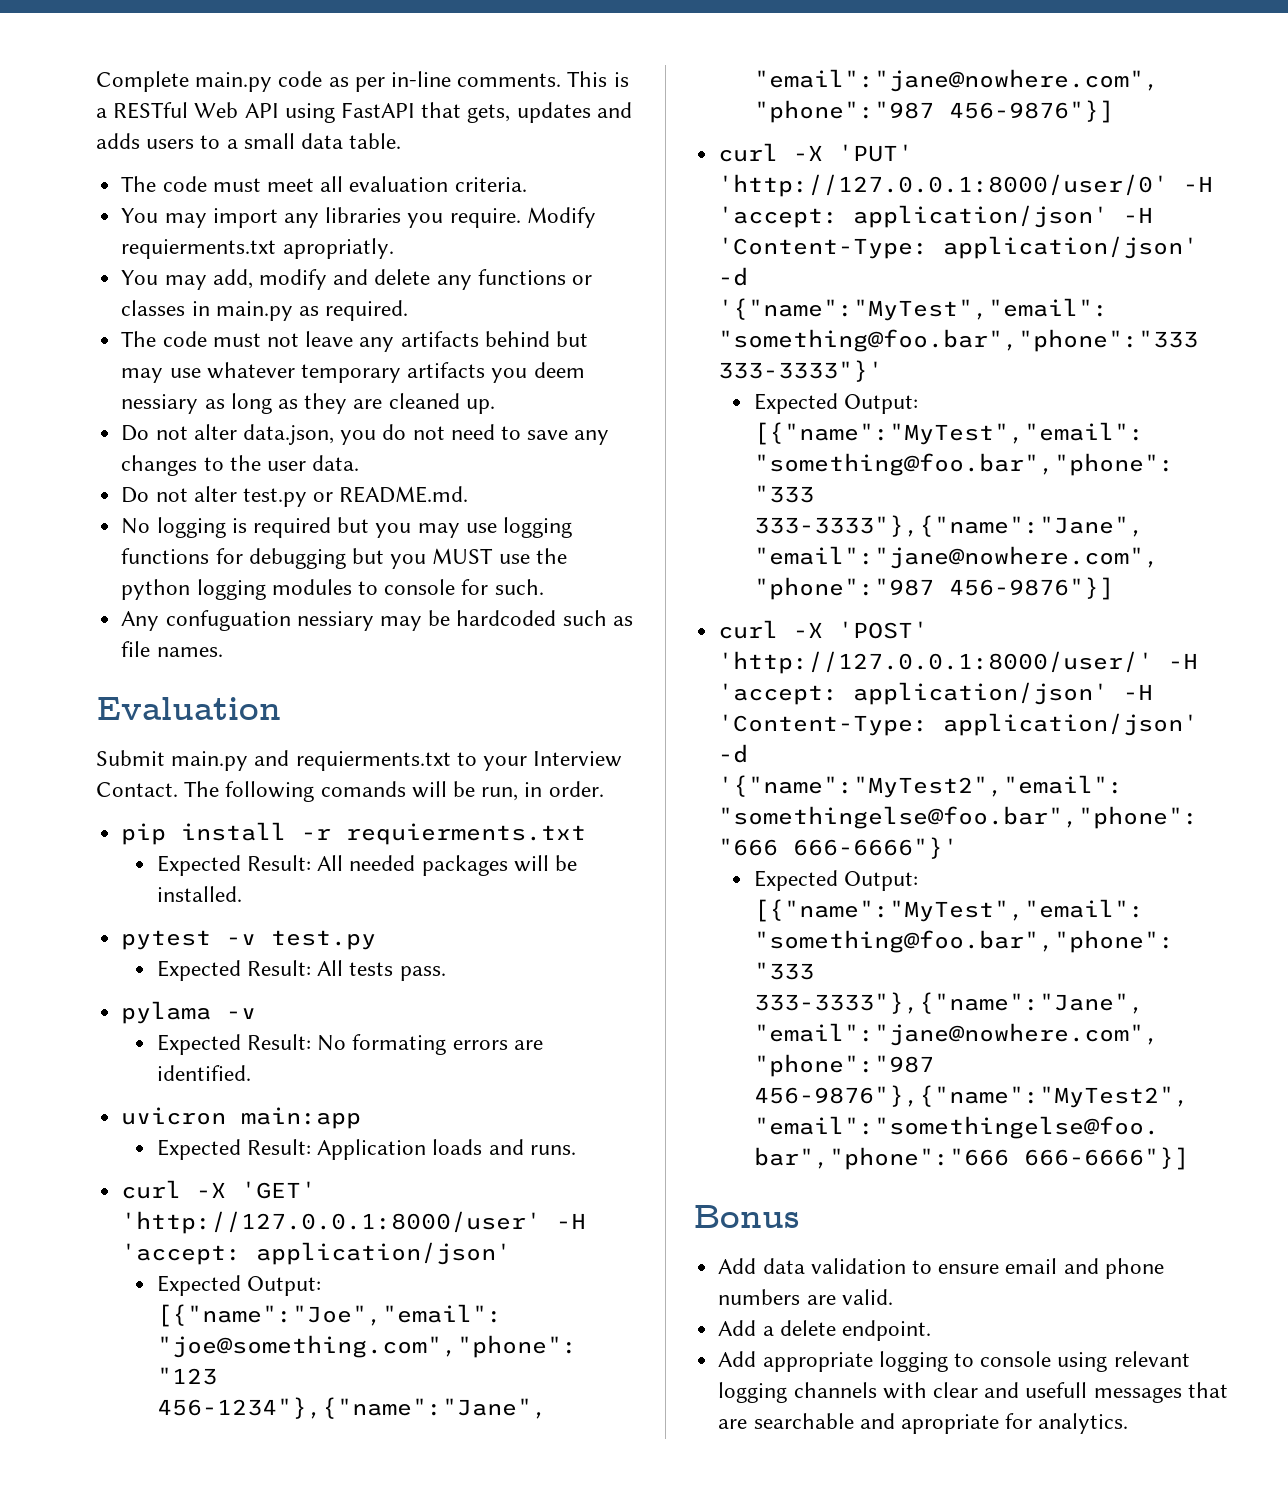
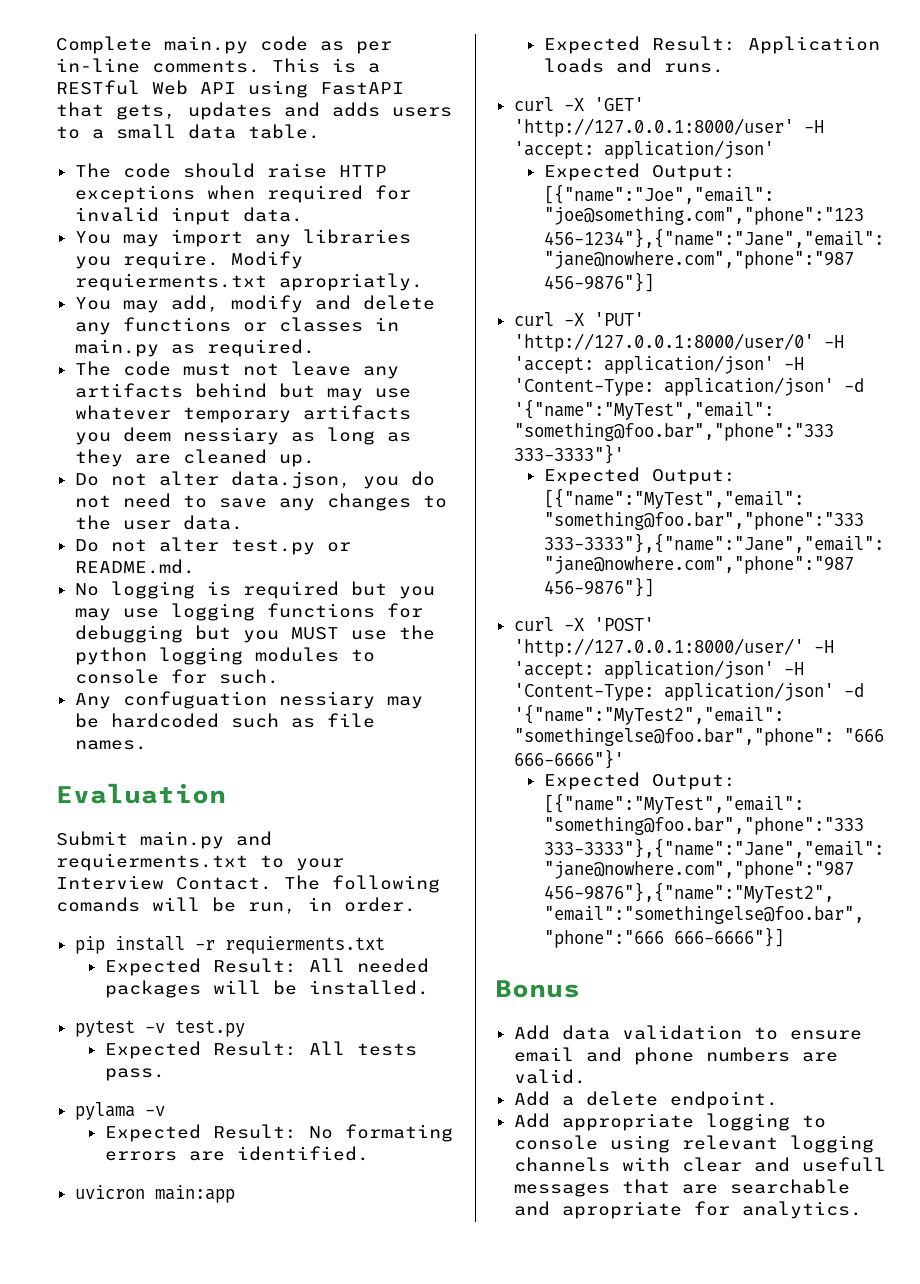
[212,176,527,192] must meet all evaluation criteria. -> [182,163,387,178] [74,185,411,203] [74,207,303,225] should raise HTTP exceptions when required for invalid input data.

